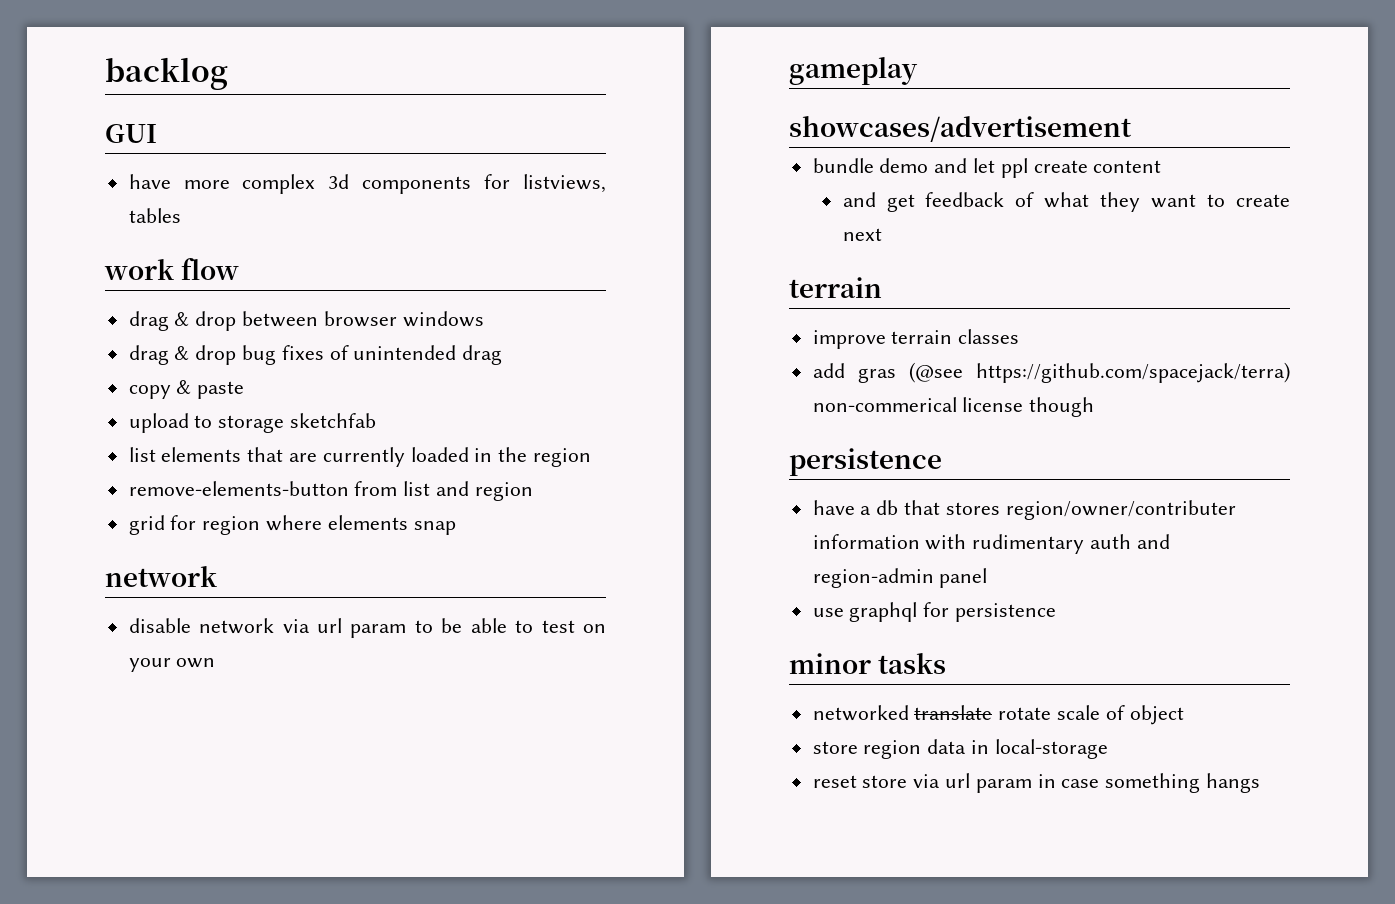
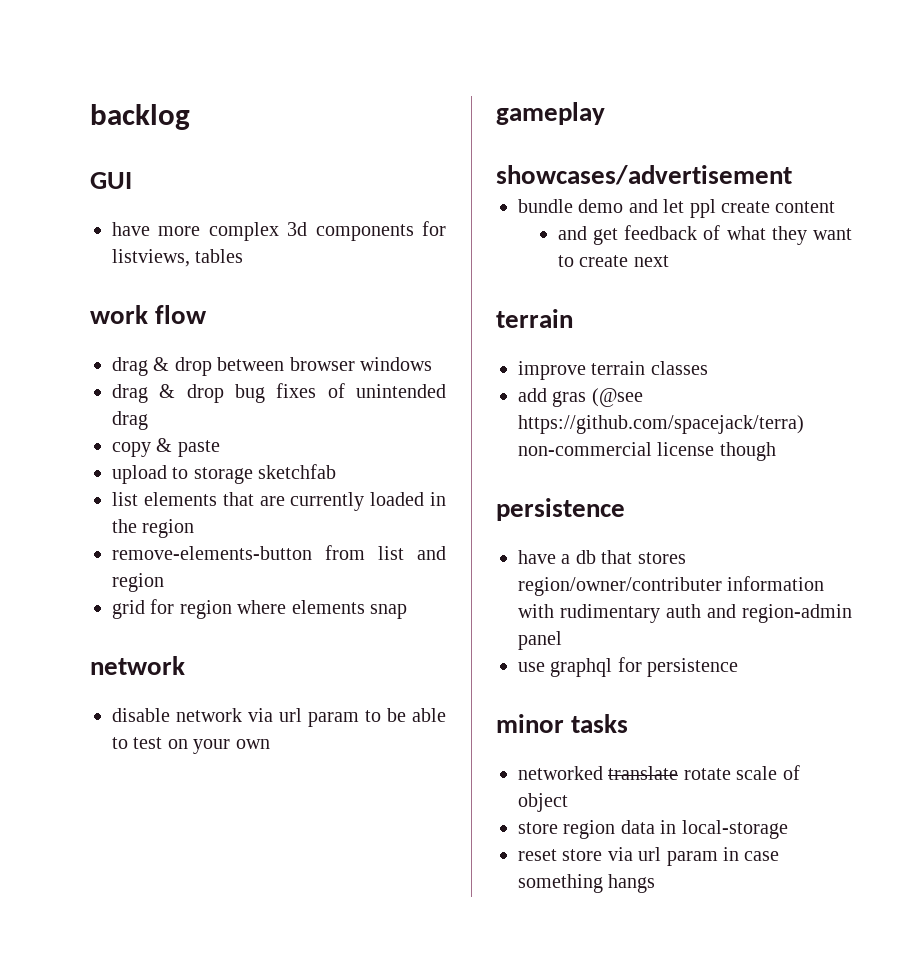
[812,397,957,412] non-commerical -> [518,442,652,456] non-commercial

